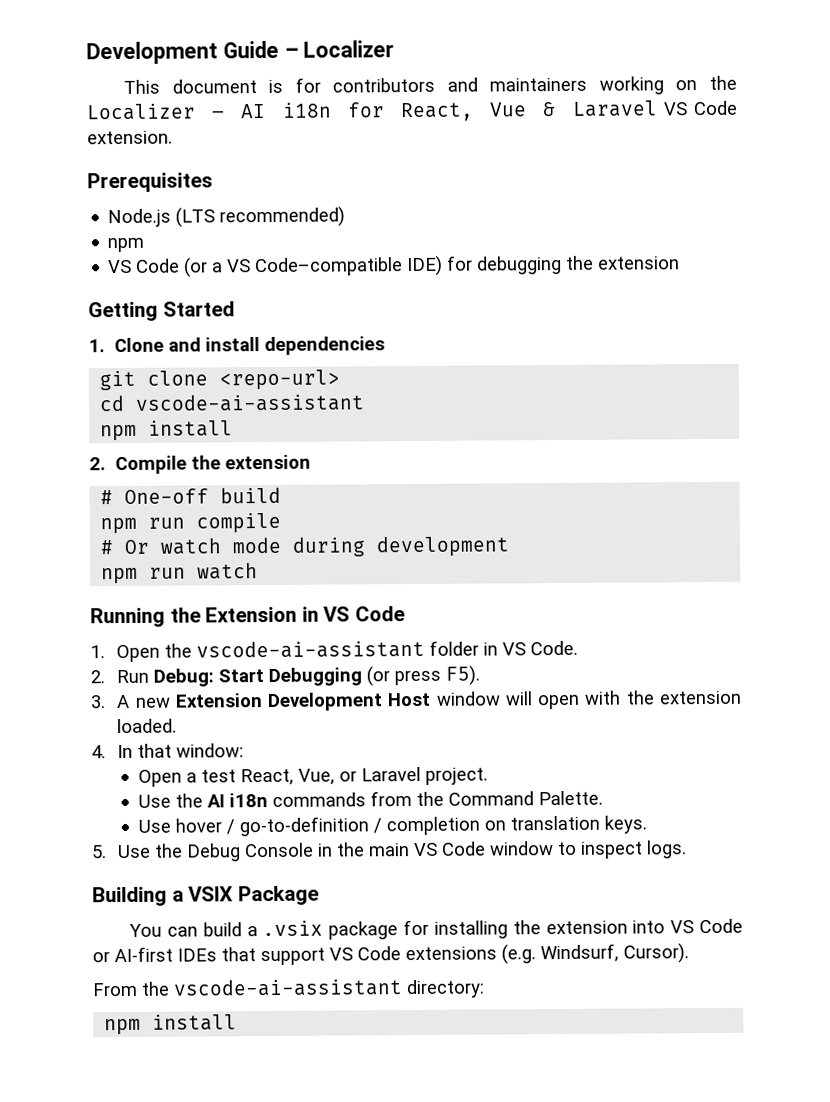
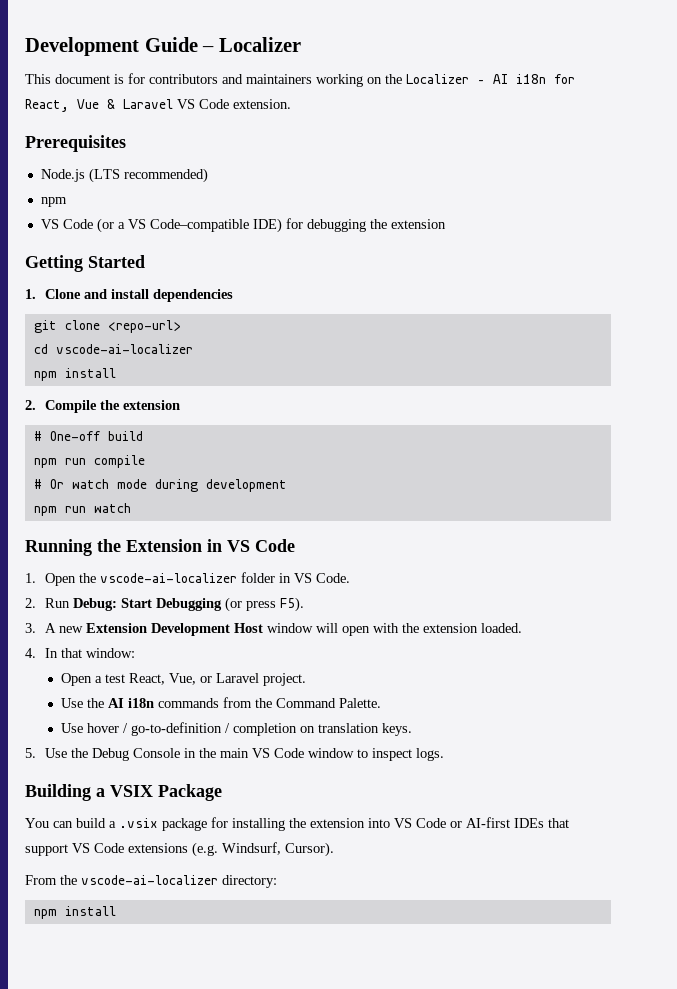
[135,393,366,412] vscode-ai-assistant -> [55,344,193,354] vscode-ai-localizer
[196,639,426,659] vscode-ai-assistant -> [100,573,238,583] vscode-ai-localizer
[173,978,403,997] vscode-ai-assistant -> [81,875,218,885] vscode-ai-localizer

